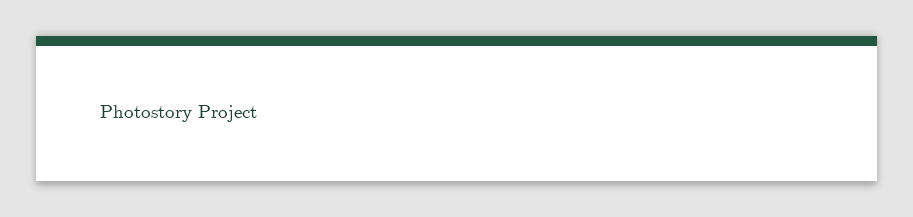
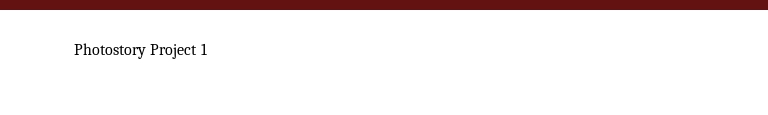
(257, 113) none -> [200,43,207,55] 1

